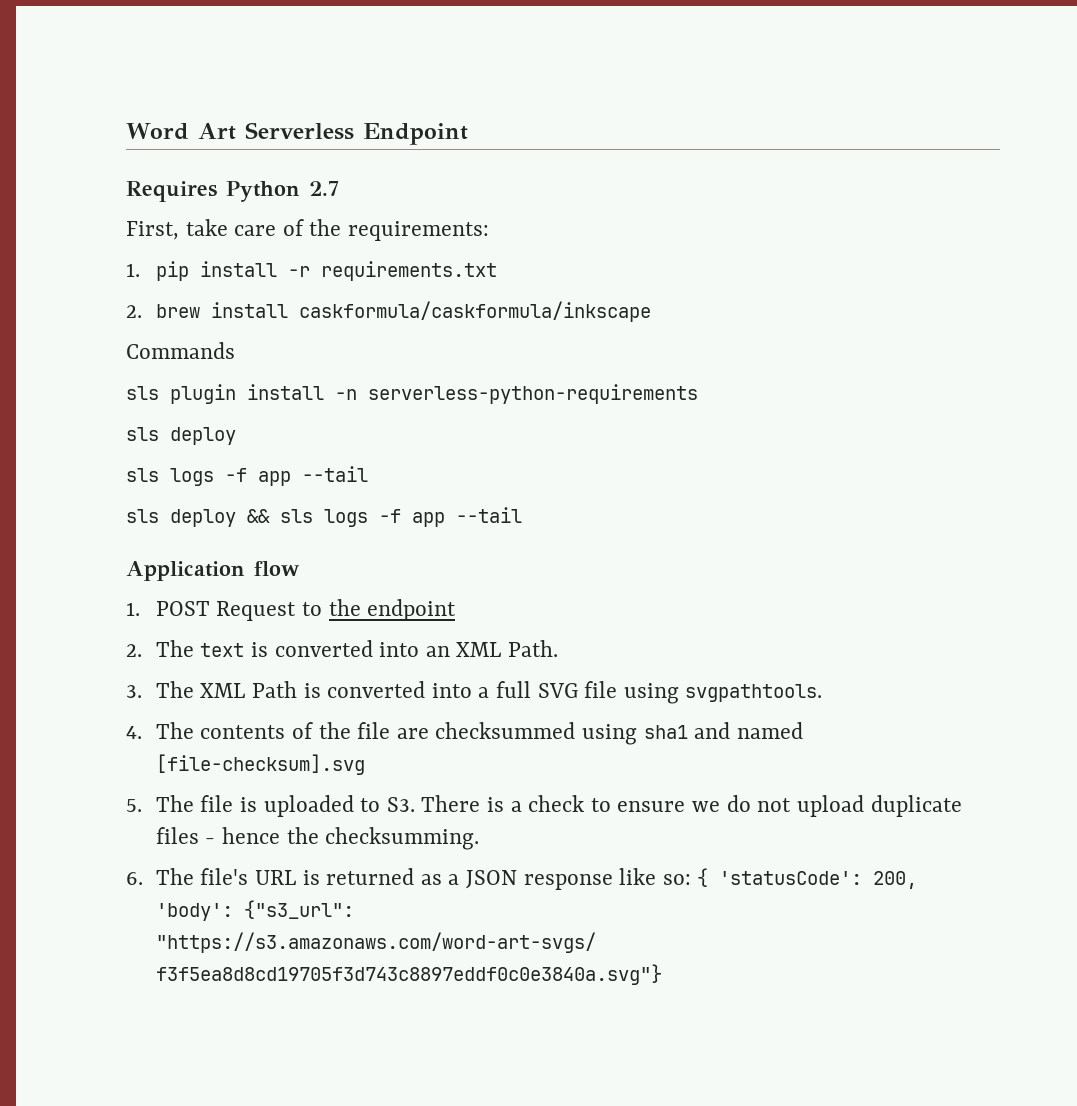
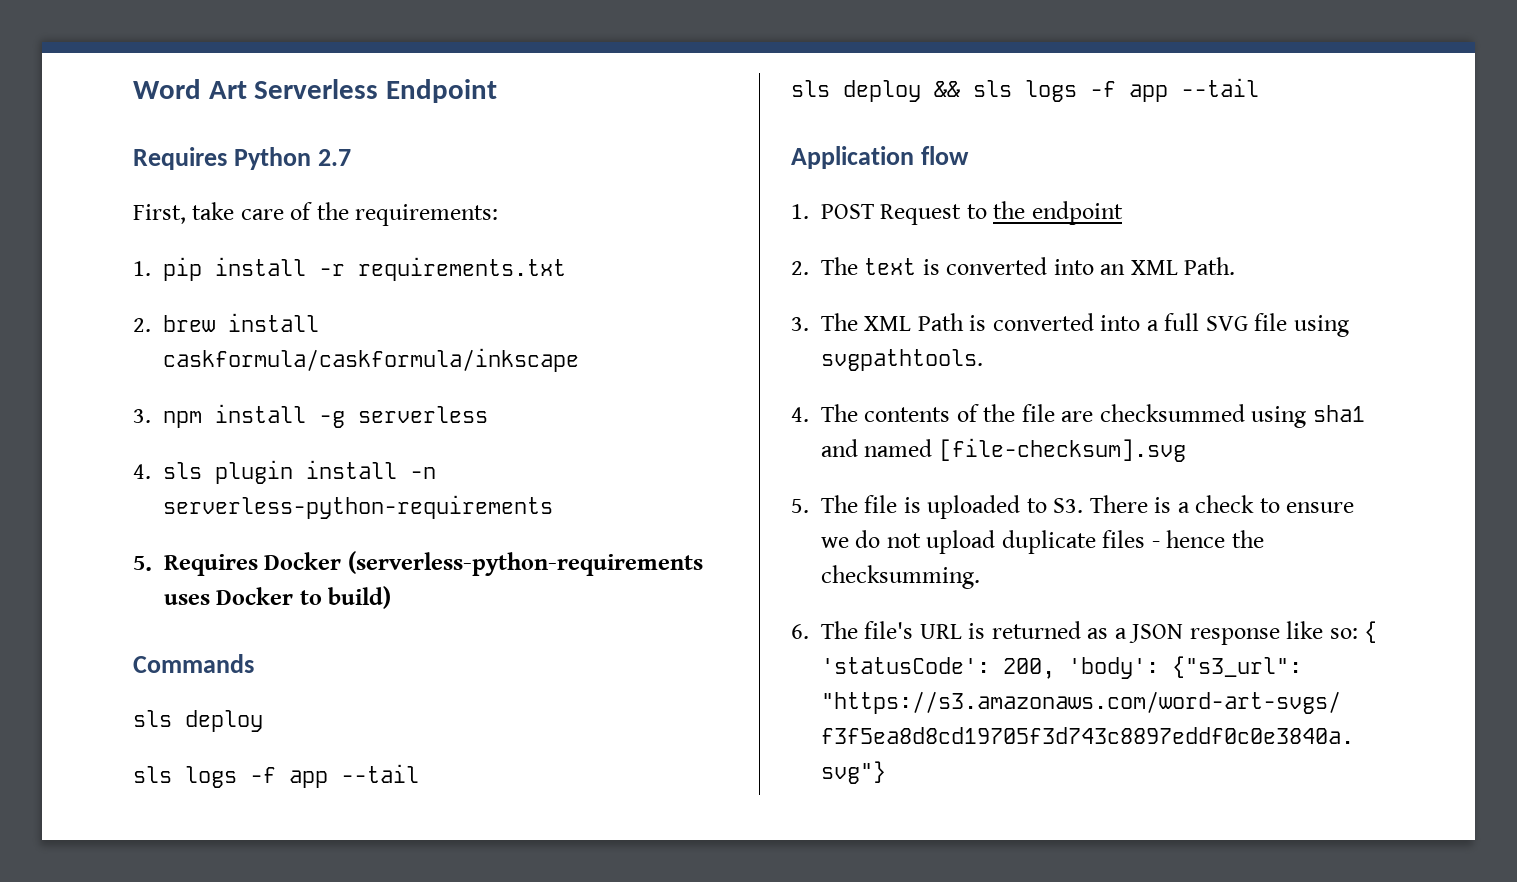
[126,342,235,359] Commands // -> [133,404,488,428] [133,464,151,479] 3. npm install -g serverless // 4.
(698, 394) none -> [133,551,703,576] [164,586,392,609] [133,654,254,673] // 5. Requires Docker (serverless-python-requirements uses Docker to build) // Commands

